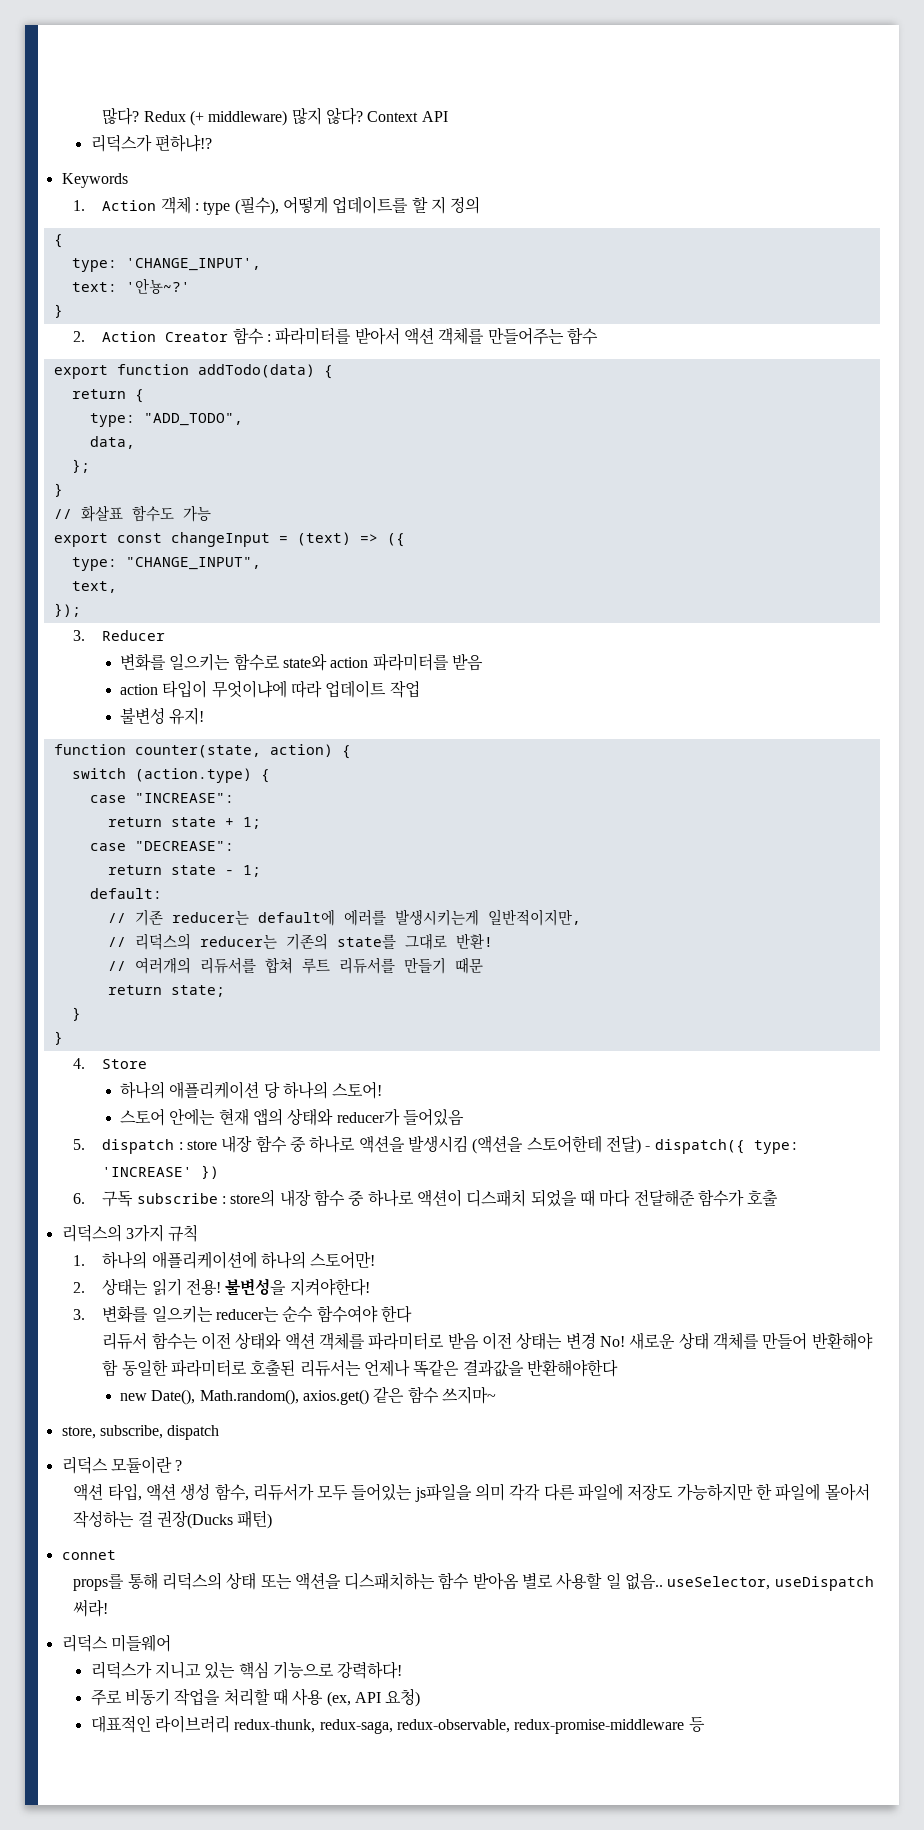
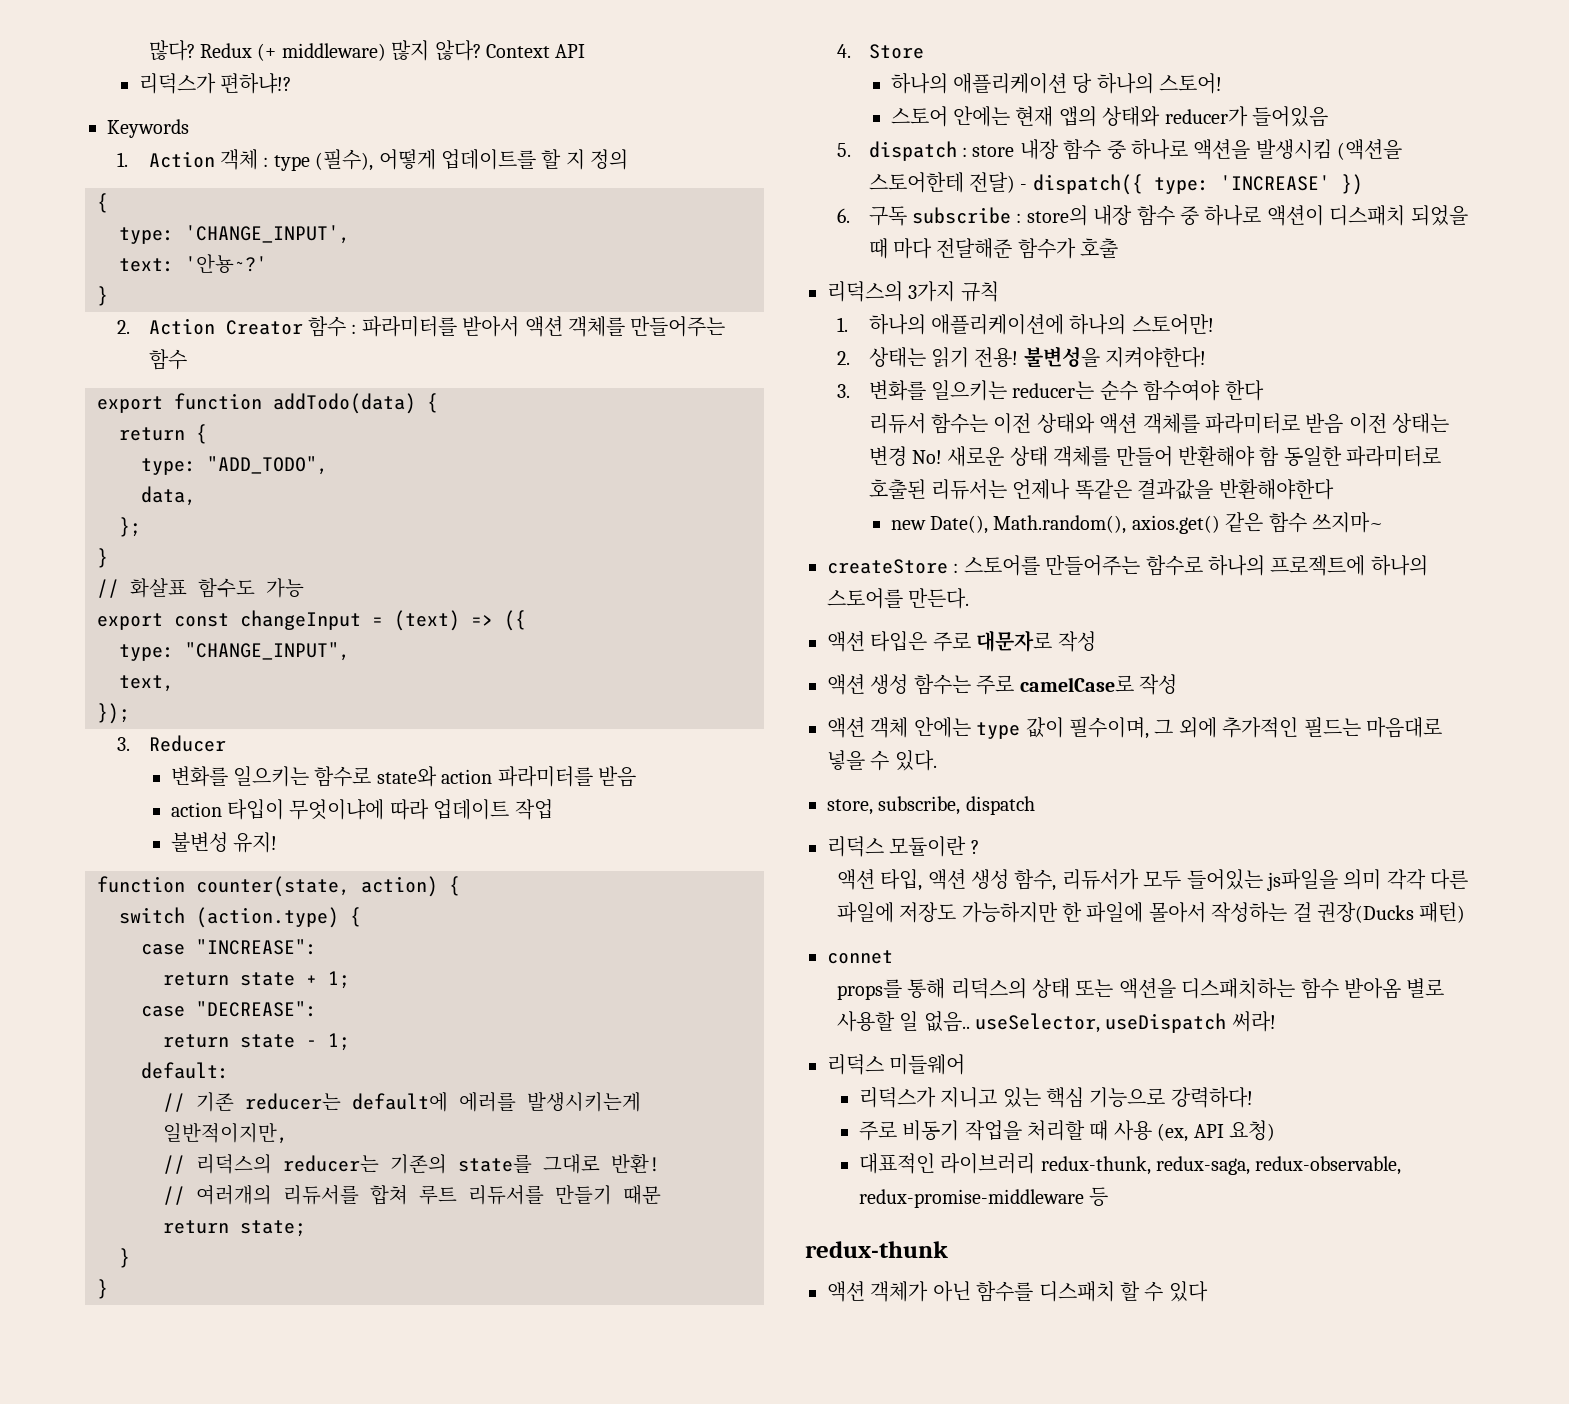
(496, 1395) none -> [827,555,1428,576] [827,588,970,609] [827,630,1096,652] [827,674,1177,695] [827,717,1442,739] [827,750,937,771] // createStore : 스토어를 만들어주는 함수로 하나의 프로젝트에 하나의 스토어를 만든다. // 액션 타입은 주로 대문자로 작성 // 액션 생성 함수는 주로 camelCase로 작성 // 액션 객체 안에는 type 값이 필수이며, 그 외에 추가적인 필드는 마음대로 넣을 수 있다.
(705, 1724) none -> [805,1241,948,1258] [827,1281,1208,1302] // redux-thunk // 액션 객체가 아닌 함수를 디스패치 할 수 있다

